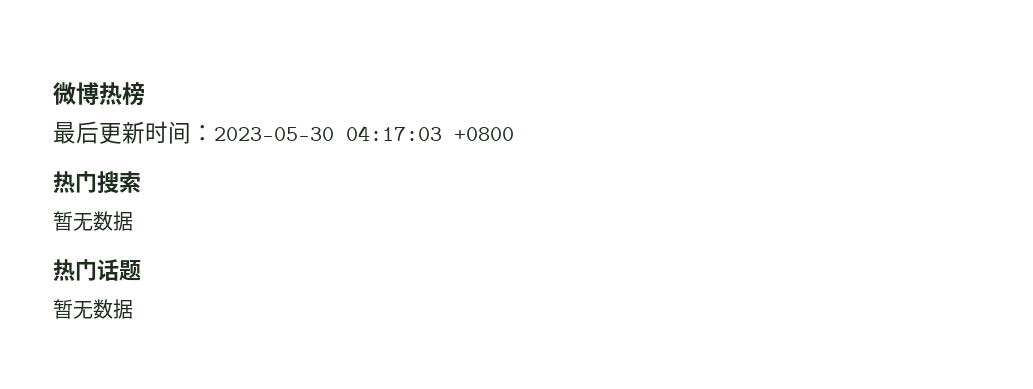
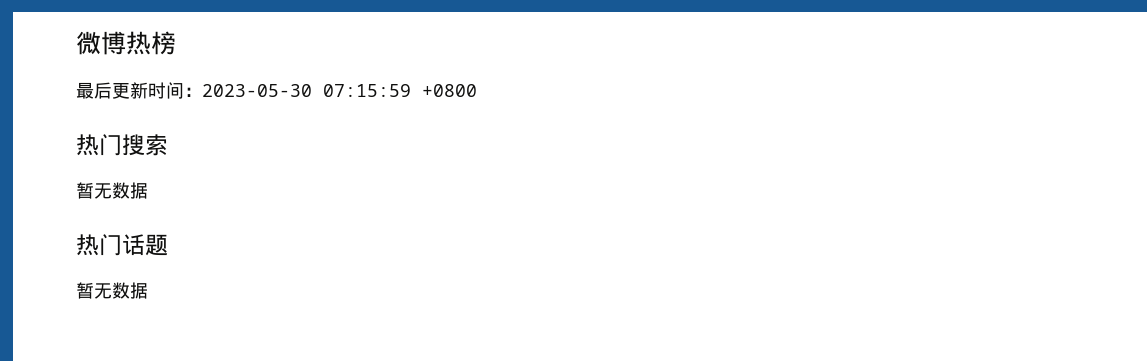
[346,125,442,141] 04:17:03 -> [323,84,411,97] 07:15:59

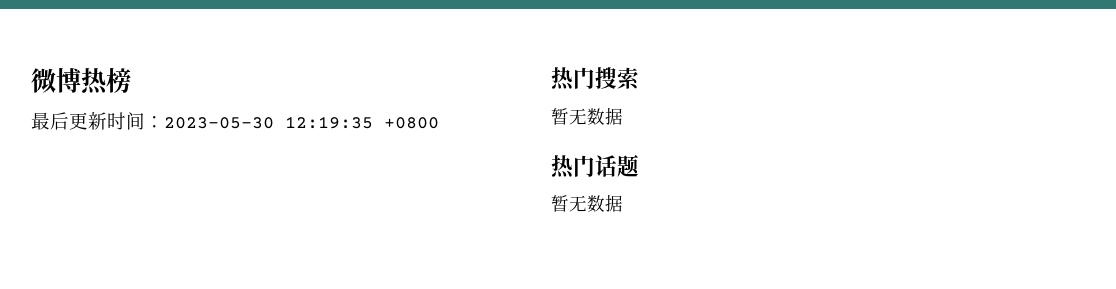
[323,84,411,97] 07:15:59 -> [285,116,373,129] 12:19:35

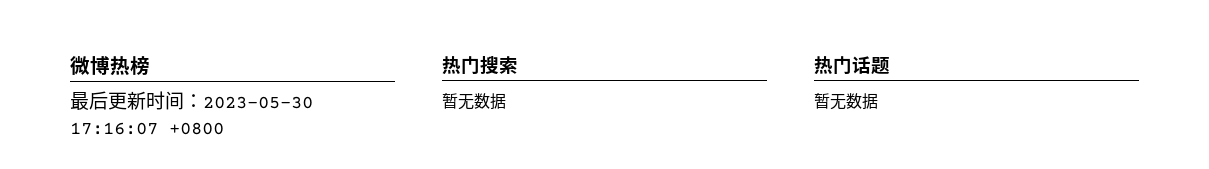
[285,116,373,129] 12:19:35 -> [70,122,158,135] 17:16:07

